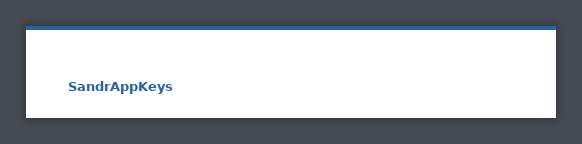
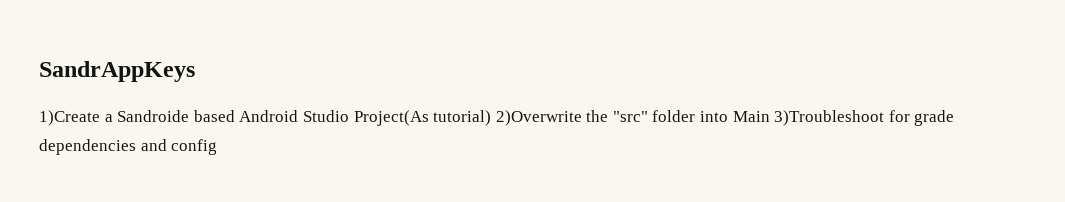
(173, 87) none -> [39,110,955,126] [39,139,218,155] // 1)Create a Sandroide based Android Studio Project(As tutorial) 2)Overwrite the "src" folder into Main 3)Troubleshoot for grade dependencies and config

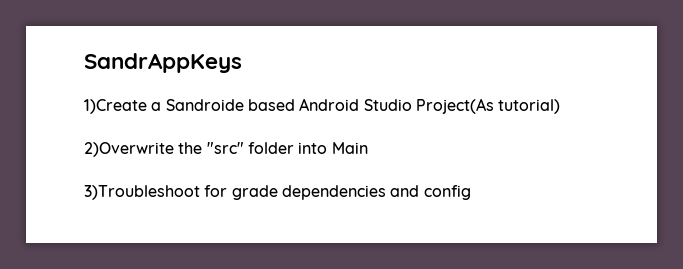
(492, 118) none -> (561, 106) //
(770, 116) none -> (368, 148) //

